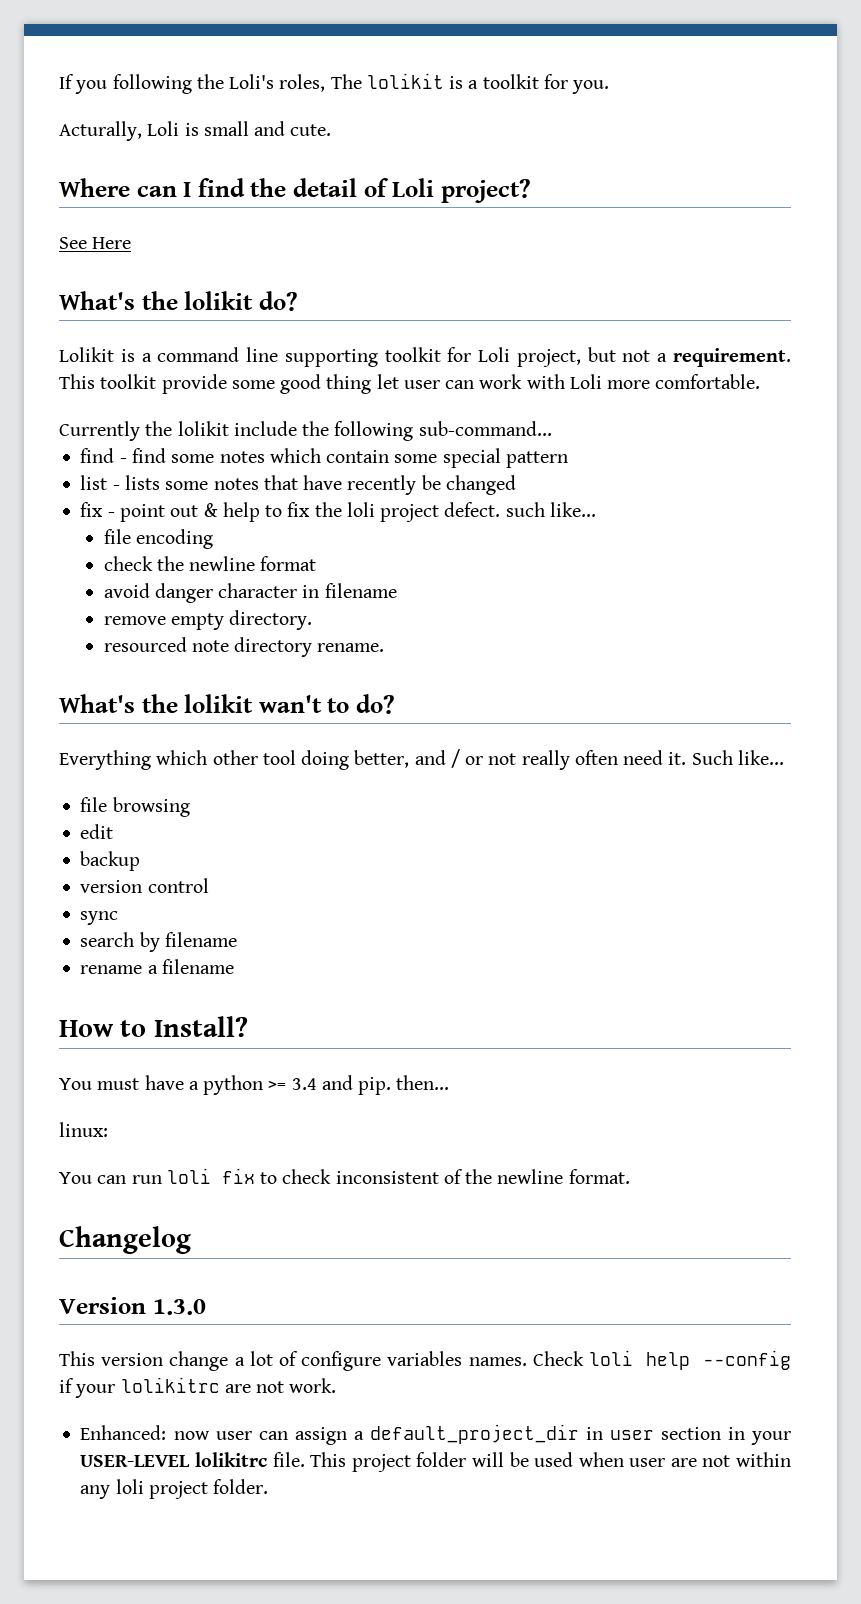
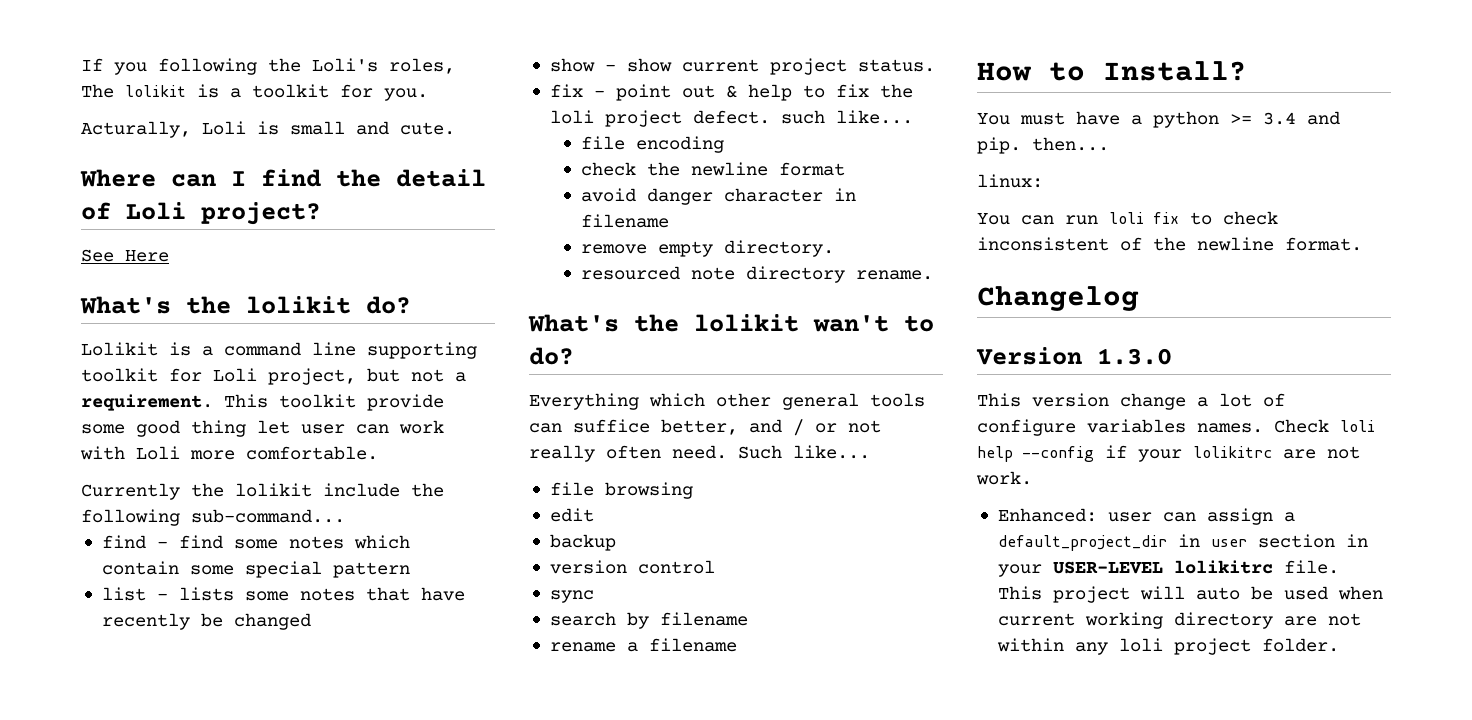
(516, 485) none -> [549,58,935,75] // show - show current project status.
[262,750,350,770] tool doing -> [782,393,925,410] [529,419,650,433] general tools can suffice
[623,750,687,765] need it. -> [672,445,727,459] need.
[173,1431,210,1440] now -> (1097, 515) none
[416,1452,504,1467] folder will -> [1139,586,1240,600] will auto
[629,1458,666,1467] user -> [997,612,1273,629] current working directory

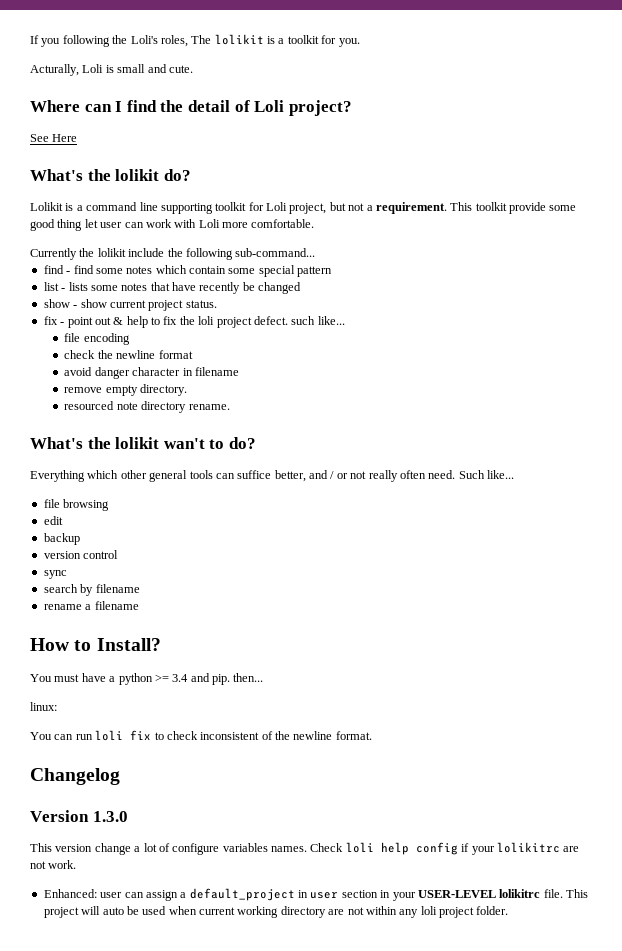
[1022,446,1094,462] --config -> [415,842,458,855] config
[997,535,1167,551] default_project_dir -> [189,888,295,901] default_project

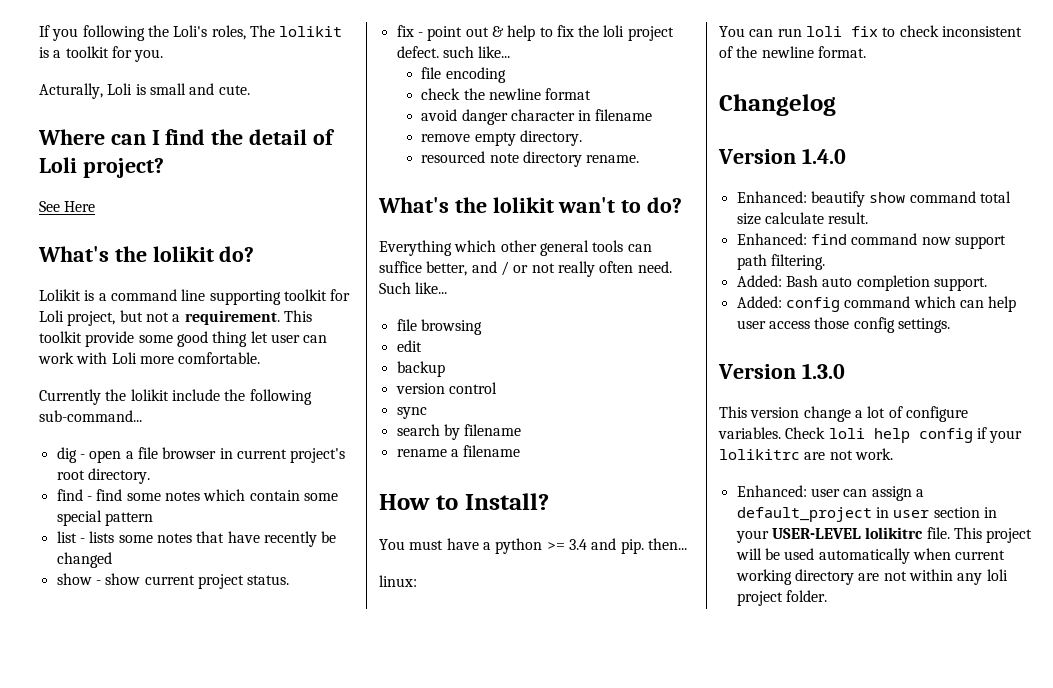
(316, 252) none -> [56,447,346,463] [56,468,150,484] // dig - open a file browser in current project's root directory.
(120, 776) none -> [718,148,846,164] [736,191,1011,207] [736,212,869,225] [736,233,1006,249] [736,254,825,270] [736,275,987,291] [736,296,1017,312] [736,317,950,333] // Version 1.4.0 // Enhanced: beautify show command total size calculate result. // Enhanced: find command now support path filtering. // Added: Bash auto completion support. // Added: config command which can help user access those config settings.
[222,843,307,852] variables names. -> [718,427,781,439] variables.
[102,907,124,915] auto -> (762, 554) none
(167, 910) none -> [818,548,910,564] automatically

